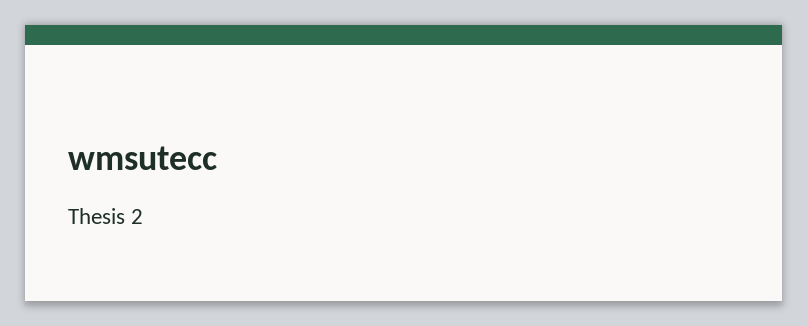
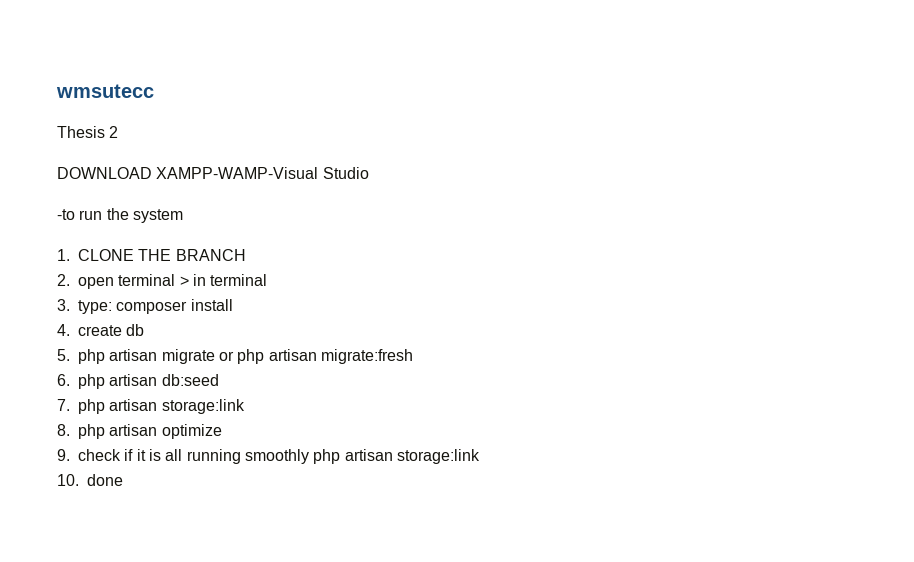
(144, 216) none -> [57,167,369,179] [57,208,183,223] [57,249,246,261] [57,274,268,289] [57,299,233,314] [57,324,145,336] [57,349,413,364] [57,374,219,389] [57,399,245,414] [57,424,222,439] [57,449,480,464] [57,474,123,486] // DOWNLOAD XAMPP-WAMP-Visual Studio // -to run the system // 1. CLONE THE BRANCH // 2. open terminal > in terminal // 3. type: composer install // 4. create db // 5. php artisan migrate or php artisan migrate:fresh // 6. php artisan db:seed // 7. php artisan storage:link // 8. php artisan optimize // 9. check if it is all running smoothly php artisan storage:link // 10. done

